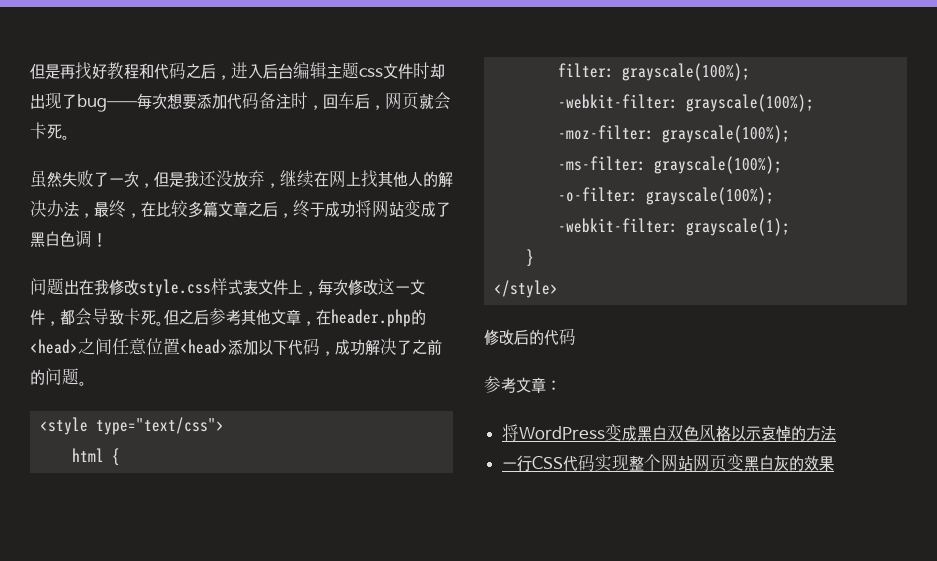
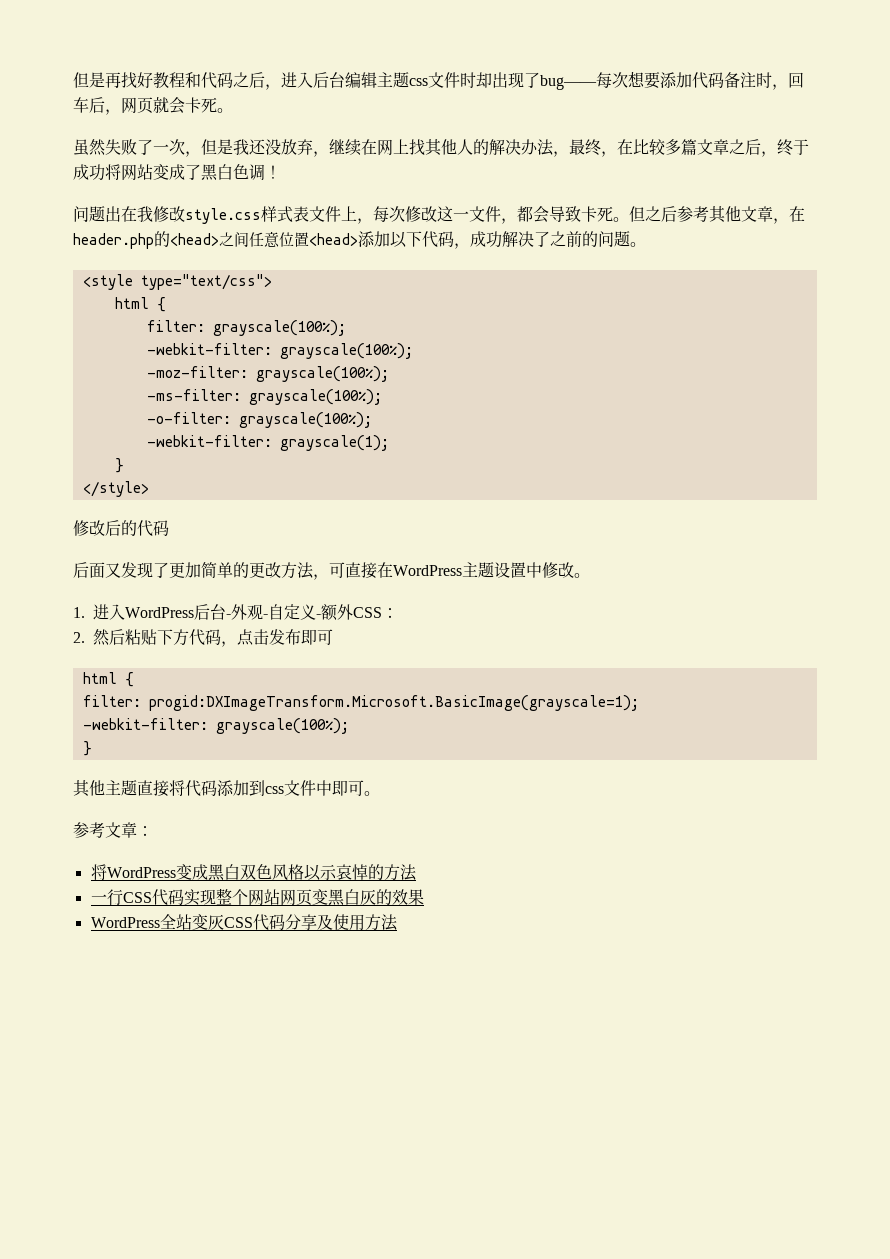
(576, 336) none -> [73,562,590,580] [73,604,398,621] [73,629,333,647] [82,672,134,687] [82,695,639,711] [82,718,349,734] [82,741,92,756] [73,780,380,797] // 后面又发现了更加简单的更改方法，可直接在WordPress主题设置中修改。 // 1.进入WordPress后台-外观-自定义-额外CSS： // 2.然后粘贴下方代码，点击发布即可 // html { // filter: progid:DXImageTransform.Microsoft.BasicImage(grayscale=1); // -webkit-filter: grayscale(100%); // } // 其他主题直接将代码添加到css文件中即可。
(835, 463) none -> [90,914,398,931] // WordPress全站变灰CSS代码分享及使用方法

